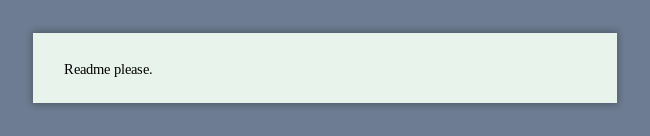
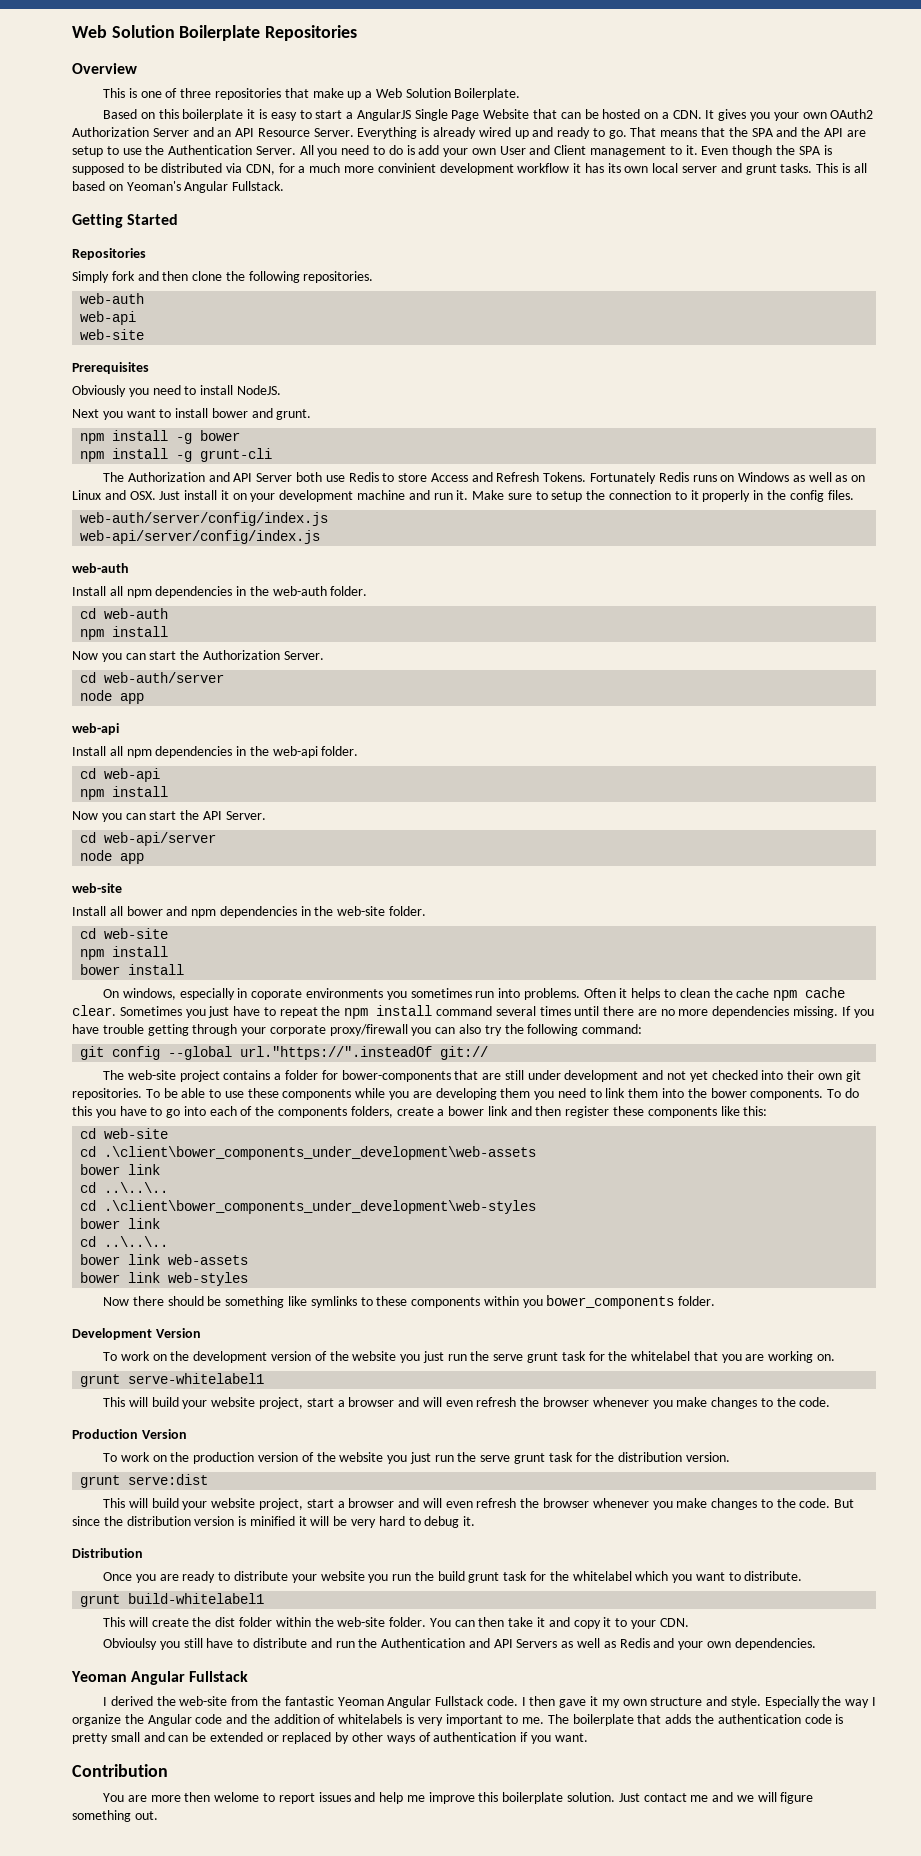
[64,64,153,77] Readme please. -> [72,25,358,41] [72,63,137,74] [103,88,521,100] [103,109,874,121] [72,127,866,139] [72,145,832,157] [72,163,867,175] [72,181,285,193] [72,214,179,228] [72,248,146,260] [72,271,374,283] [80,293,145,304] [80,311,137,325] [80,329,145,340] [72,362,149,374] [72,385,281,397] [72,408,312,420] [80,430,241,444] [80,448,273,462] [103,472,866,484] [72,490,854,502] [80,512,329,526] [80,530,321,544] [72,563,129,573] [72,586,368,598] [80,608,169,619] [80,626,169,640] [72,650,324,662] [80,672,225,683] [80,690,145,704] [72,723,119,735] [72,746,359,758] [80,768,161,782] [80,786,169,800] [72,810,266,822] [80,832,217,846] [80,850,145,864] [72,883,122,893] [72,906,427,918] [80,928,169,939] [80,946,169,960] [80,964,185,975] [103,987,846,1001] [72,1005,874,1019] [72,1024,643,1036] [80,1046,489,1060] [103,1070,861,1082] [72,1088,859,1100] [72,1106,768,1118] [80,1128,169,1139] [80,1146,537,1160] [80,1164,161,1175] [80,1182,169,1193] [80,1200,537,1214] [80,1218,161,1229] [80,1236,169,1247] [80,1254,249,1265] [80,1272,249,1286] [103,1295,716,1309] [72,1328,201,1340] [103,1351,835,1363] [80,1373,265,1387] [103,1397,831,1409] [72,1429,187,1439] [103,1452,730,1464] [80,1474,209,1488] [103,1498,855,1510] [72,1516,476,1528] [72,1548,143,1558] [103,1571,803,1583] [80,1593,265,1607] [103,1617,689,1629] [103,1638,816,1650] [71,1671,249,1685] [103,1696,876,1708] [72,1714,844,1726] [72,1732,588,1744] [72,1764,168,1777] [103,1792,814,1804] [72,1810,158,1822] Web Solution Boilerplate Repositories // Overview // This is one of three repositories that make up a Web Solution Boilerplate. // Based on this boilerplate it is easy to start a AngularJS Single Page Website that can be hosted on a CDN. It gives you your own OAuth2 Authorization Server and an API Resource Server. Everything is already wired up and ready to go. That means that the SPA and the API are setup to use the Authentication Server. All you need to do is add your own User and Client management to it. Even though the SPA is supposed to be distributed via CDN, for a much more convinient development workflow it has its own local server and grunt tasks. This is all based on Yeoman's Angular Fullstack. // Getting Started // Repositories // Simply fork and then clone the following repositories. // web-auth // web-api // web-site // Prerequisites // Obviously you need to install NodeJS. // Next you want to install bower and grunt. // npm install -g bower // npm install -g grunt-cli // The Authorization and API Server both use Redis to store Access and Refresh Tokens. Fortunately Redis runs on Windows as well as on Linux and OSX. Just install it on your development machine and run it. Make sure to setup the connection to it properly in the config files. // web-auth/server/config/index.js // web-api/server/config/index.js // web-auth // Install all npm dependencies in the web-auth folder. // cd web-auth // npm install // Now you can start the Authorization Server. // cd web-auth/server // node app // web-api // Install all npm dependencies in the web-api folder. // cd web-api // npm install // Now you can start the API Server. // cd web-api/server // node app // web-site // Install all bower and npm dependencies in the web-site folder. // cd web-site // npm install // bower install // On windows, especially in coporate environments you sometimes run into problems. Often it helps to clean the cache npm cache clear. Sometimes you just have to repeat the npm install command several times until there are no more dependencies missing. If you have trouble getting through your corporate proxy/firewall you can also try the following command: // git config --global url."https://".insteadOf git:// // The web-site project contains a folder for bower-components that are still under development and not yet checked into their own git repositories. To be able to use these components while you are developing them you need to link them into the bower components. To do this you have to go into each of the components folders, create a bower link and then register these components like this: // cd web-site // cd .\client\bower_components_under_development\web-assets // bower link // cd ..\..\.. // cd .\client\bower_components_under_development\web-styles // bower link // cd ..\..\.. // bower link web-assets // bower link web-styles // Now there should be something like symlinks to these components within you bower_components folder. // Development Version // To work on the development version of the website you just run the serve grunt task for the whitelabel that you are working on. // grunt serve-whitelabel1 // This will build your website project, start a browser and will even refresh the browser whenever you make changes to the code. // Production Version // To work on the production version of the website you just run the serve grunt task for the distribution version. // grunt serve:dist // This will build your website project, start a browser and will even refresh the browser whenever you make changes to the code. But since the distribution version is minified it will be very hard to debug it. // Distribution // Once you are ready to distribute your website you run the build grunt task for the whitelabel which you want to distribute. // grunt build-whitelabel1 // This will create the dist folder within the web-site folder. You can then take it and copy it to your CDN. // Obvioulsy you still have to distribute and run the Authentication and API Servers as well as Redis and your own dependencies. // Yeoman Angular Fullstack // I derived the web-site from the fantastic Yeoman Angular Fullstack code. I then gave it my own structure and style. Especially the way I organize the Angular code and the addition of whitelabels is very important to me. The boilerplate that adds the authentication code is pretty small and can be extended or replaced by other ways of authentication if you want. // Contribution // You are more then welome to report issues and help me improve this boilerplate solution. Just contact me and we will figure something out.

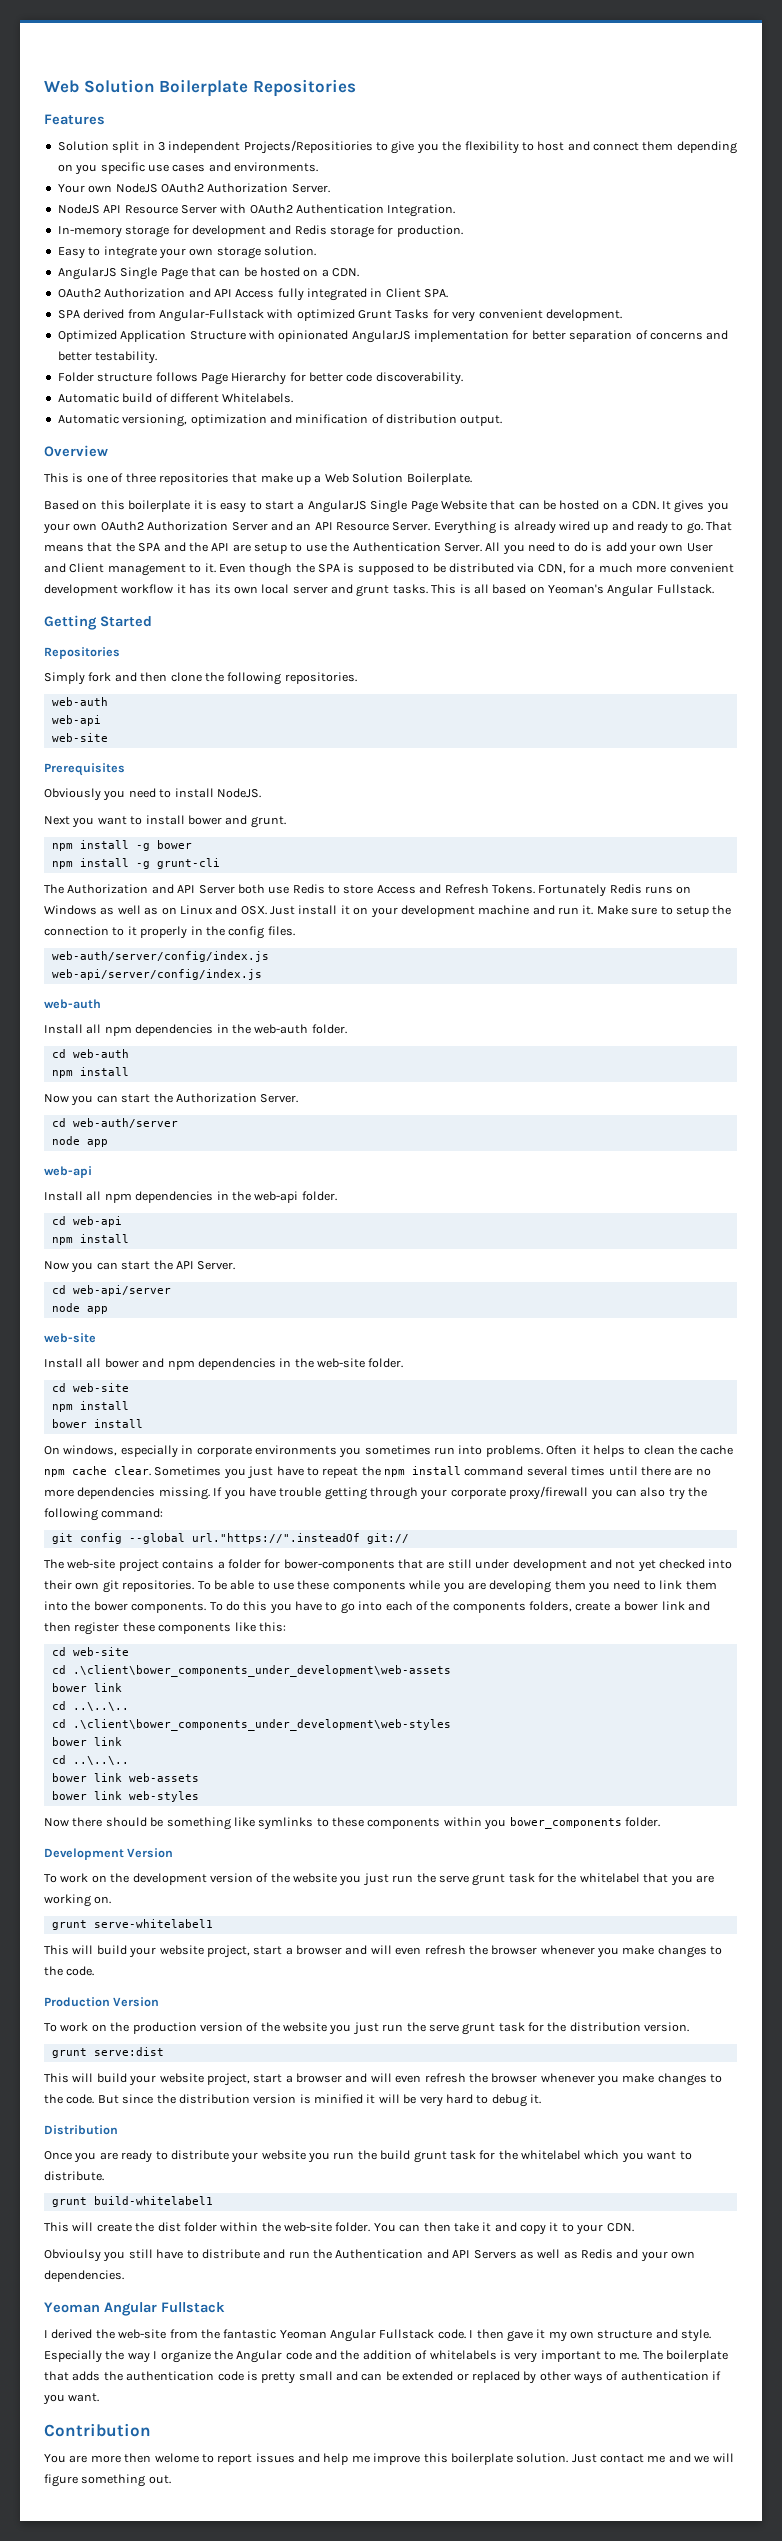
(358, 33) none -> [44,114,105,125] [57,140,737,154] [57,162,318,175] [57,183,330,193] [57,204,456,217] [57,225,463,238] [57,246,316,259] [57,267,360,280] [57,288,449,301] [57,309,622,322] [57,330,729,343] [57,351,158,364] [57,372,463,385] [57,393,294,403] [57,414,503,427] // Features // Solution split in 3 independent Projects/Repositiories to give you the flexibility to host and connect them depending on you specific use cases and environments. // Your own NodeJS OAuth2 Authorization Server. // NodeJS API Resource Server with OAuth2 Authentication Integration. // In-memory storage for development and Redis storage for production. // Easy to integrate your own storage solution. // AngularJS Single Page that can be hosted on a CDN. // OAuth2 Authorization and API Access fully integrated in Client SPA. // SPA derived from Angular-Fullstack with optimized Grunt Tasks for very convenient development. // Optimized Application Structure with opinionated AngularJS implementation for better separation of concerns and better testability. // Folder structure follows Page Hierarchy for better code discoverability. // Automatic build of different Whitelabels. // Automatic versioning, optimization and minification of distribution output.
[377,163,436,173] convinient -> [669,563,734,573] convenient
[251,989,303,1000] coporate -> [196,1446,252,1457] corporate

